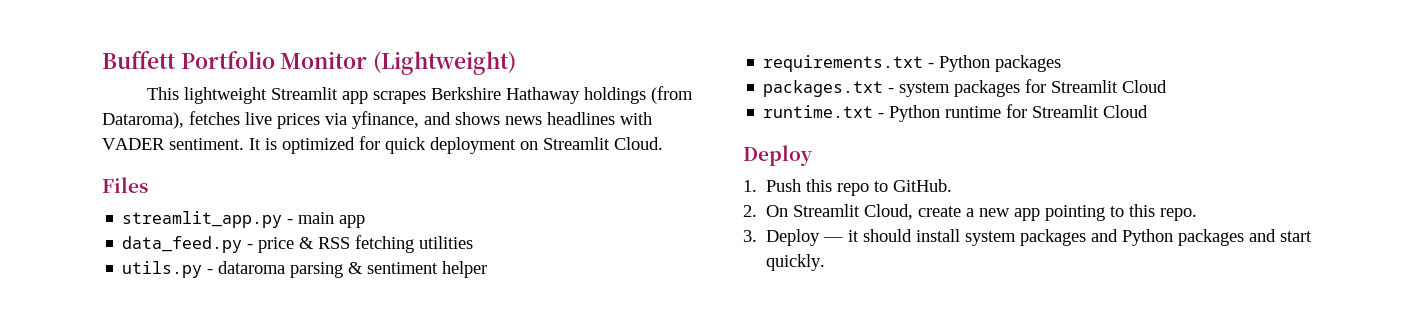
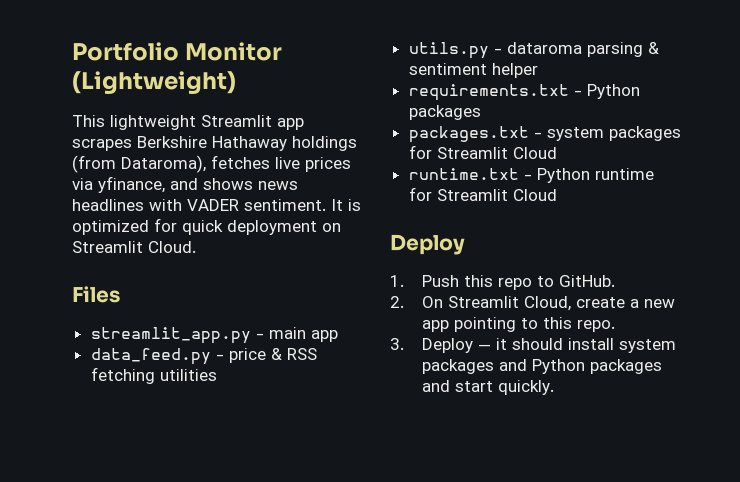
[102,51,176,69] Buffett -> (72, 51) none

